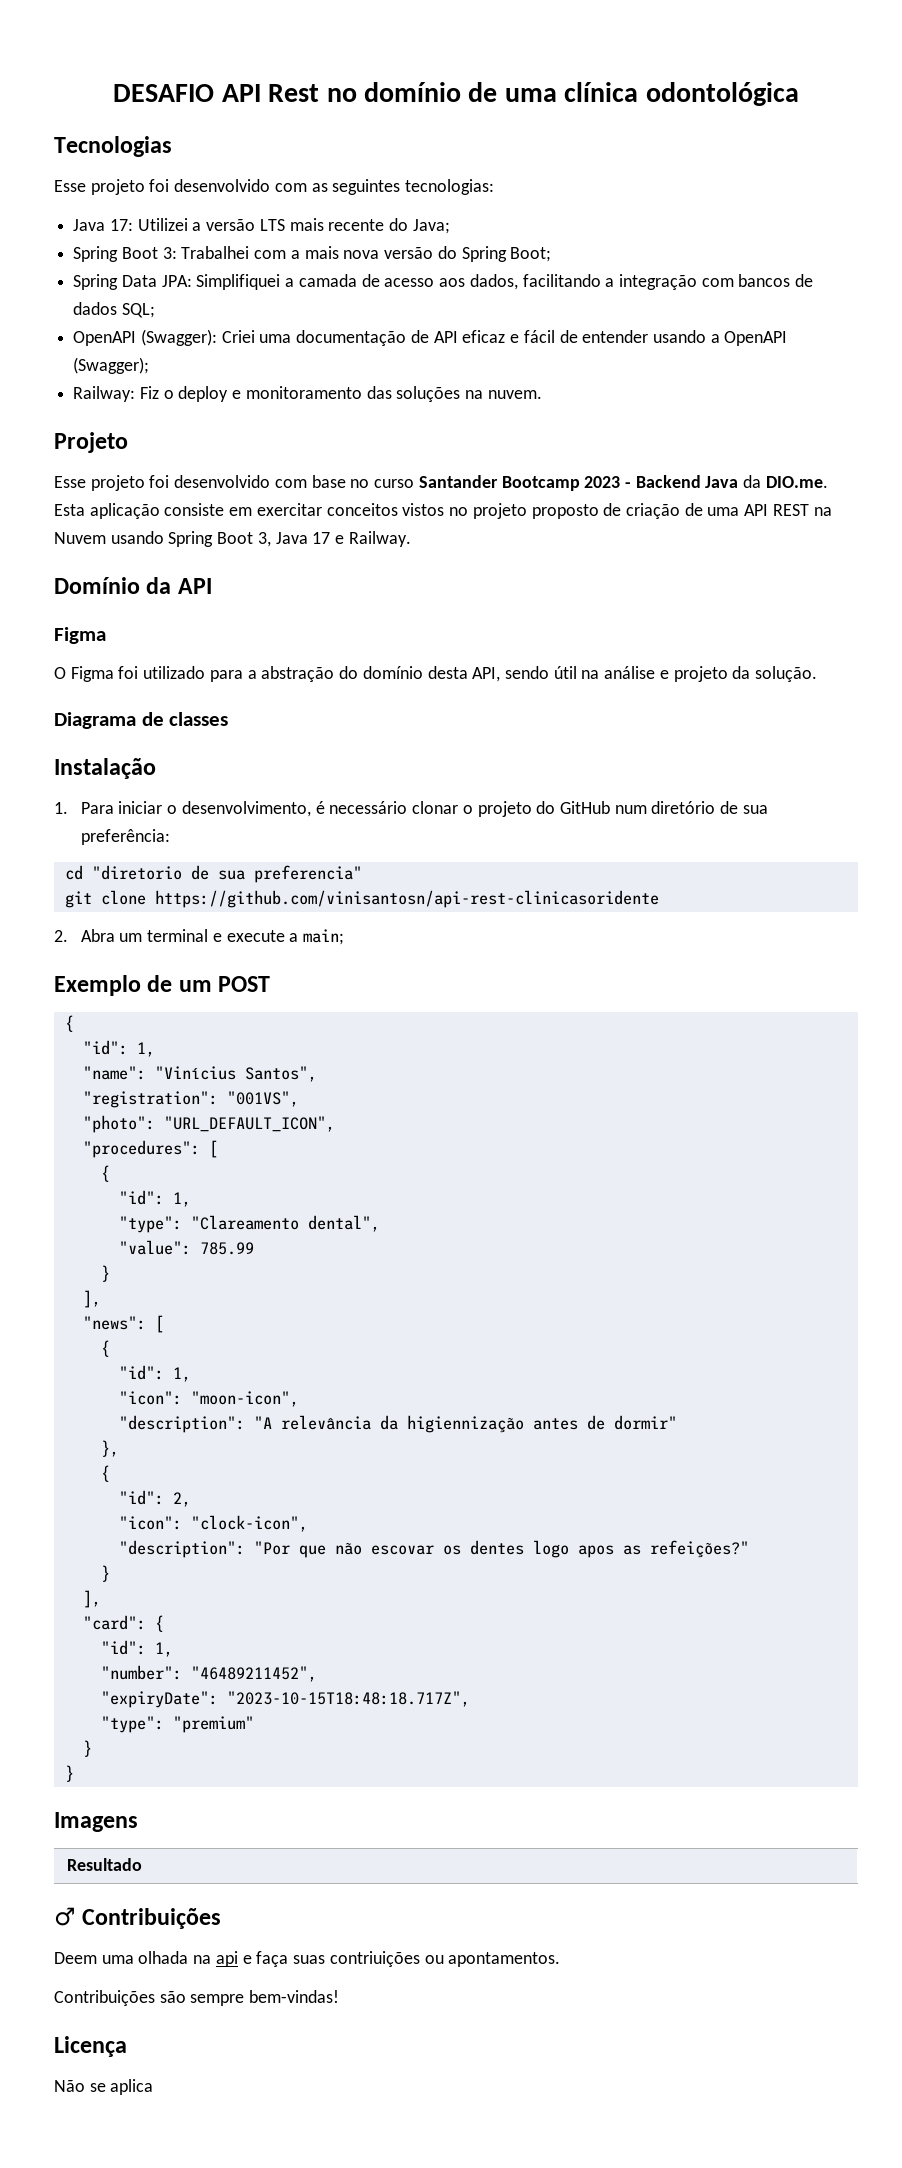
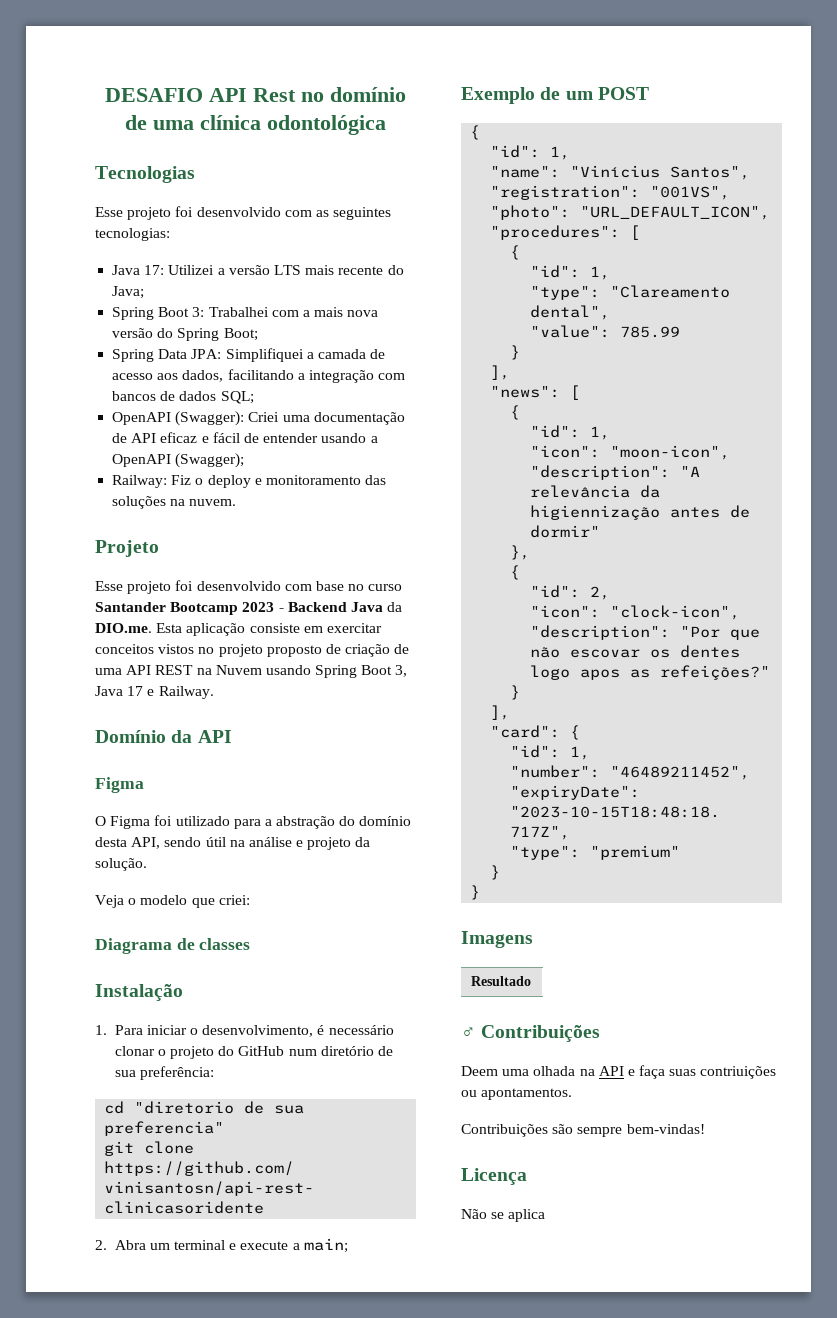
(818, 674) none -> [95,895,250,908] // Veja o modelo que criei:
[215,1951,238,1967] api -> [598,1066,624,1076] API

